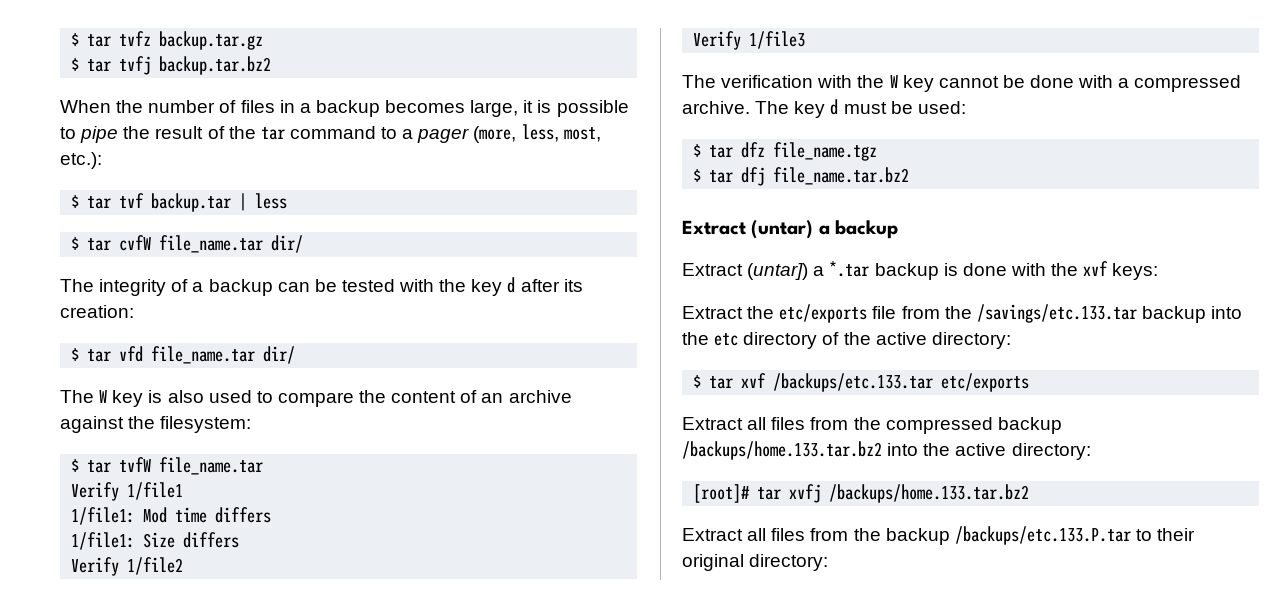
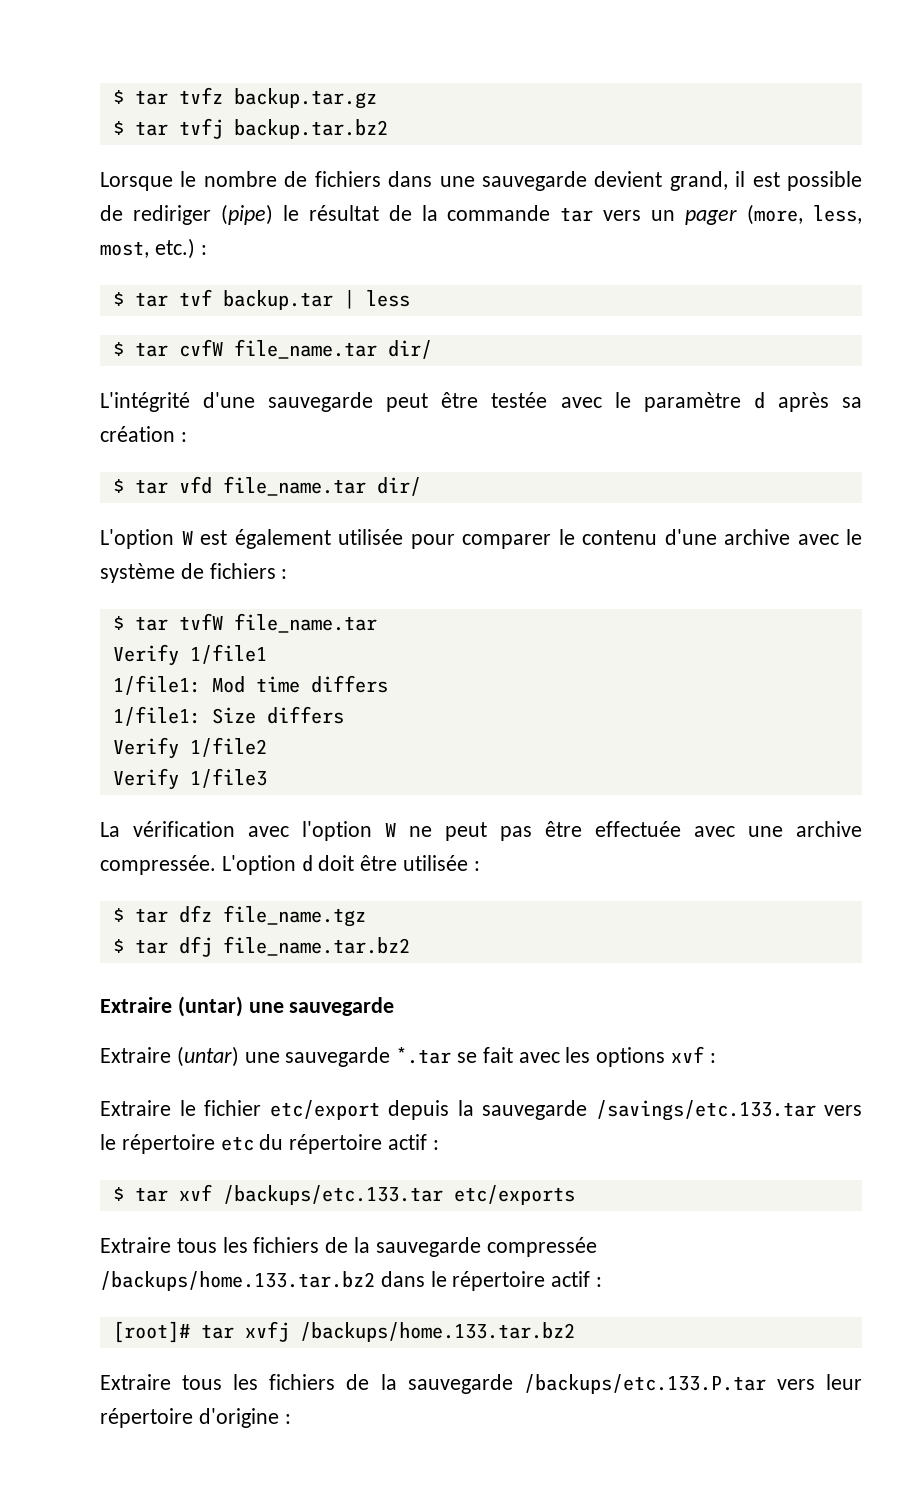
[60,100,629,117] [60,126,414,143] When the number of files in a backup becomes large, it is possible to pipe the result of the tar command to a -> [100,171,862,191] [100,204,676,225] Lorsque le nombre de fichiers dans une sauvegarde devient grand, il est possible de rediriger (pipe) le résultat de la commande tar vers un
[60,152,102,169] etc.): -> [154,238,207,259] etc.) :
[60,277,583,296] [60,305,134,318] The integrity of a backup can be tested with the key d after its creation: -> [100,392,862,412] [100,426,187,442] L'intégrité d'une sauvegarde peut être testée avec le paramètre d après sa création :
[60,390,572,407] [60,416,252,433] The W key is also used to compare the content of an archive against the filesystem: -> [100,529,862,549] [100,563,288,583] L'option W est également utilisée pour comparer le contenu d'une archive avec le système de fichiers :
[682,75,1242,92] [682,99,966,118] The verification with the W key cannot be done with a compressed archive. The key d must be used: -> [100,821,862,841] [100,855,480,875] La vérification avec l'option W ne peut pas être effectuée avec une archive compressée. L'option d doit être utilisée :
[682,220,899,239] [682,261,1159,280] [682,304,1243,323] [682,332,1011,349] Extract (untar) a backup // Extract (untar]) a *.tar backup is done with the xvf keys: // Extract the etc/exports file from the /savings/etc.133.tar backup into the etc directory of the active directory: -> [100,996,395,1017] [100,1046,716,1067] [100,1100,862,1121] [100,1134,439,1154] Extraire (untar) une sauvegarde // Extraire (untar) une sauvegarde *.tar se fait avec les options xvf : // Extraire le fichier etc/export depuis la sauvegarde /savings/etc.133.tar vers le répertoire etc du répertoire actif :
[682,417,1062,434] [682,441,1091,460] [693,484,1030,503] [682,526,1196,545] [682,554,829,571] Extract all files from the compressed backup /backups/home.133.tar.bz2 into the active directory: // [root]# tar xvfj /backups/home.133.tar.bz2 // Extract all files from the backup /backups/etc.133.P.tar to their original directory: -> [100,1237,597,1257] [100,1271,603,1291] [112,1321,575,1343] [100,1374,862,1394] [100,1408,291,1428] Extraire tous les fichiers de la sauvegarde compressée /backups/home.133.tar.bz2 dans le répertoire actif : // [root]# tar xvfj /backups/home.133.tar.bz2 // Extraire tous les fichiers de la sauvegarde /backups/etc.133.P.tar vers leur répertoire d'origine :

